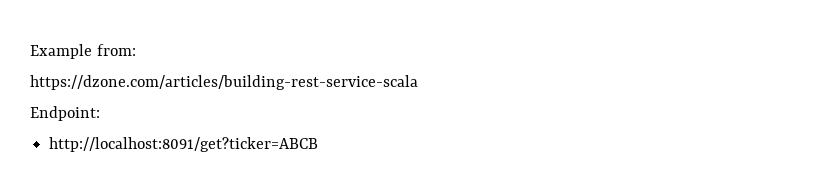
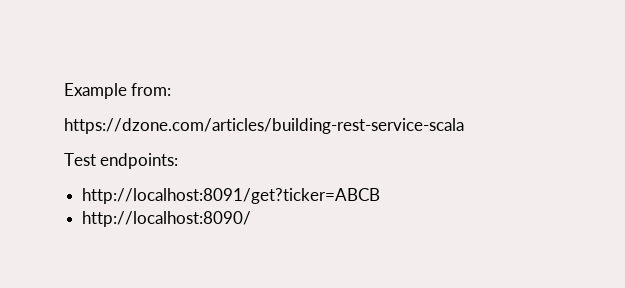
[30,106,100,121] Endpoint: -> [64,153,179,169] Test endpoints:
(319, 144) none -> [82,211,252,227] // http://localhost:8090/

